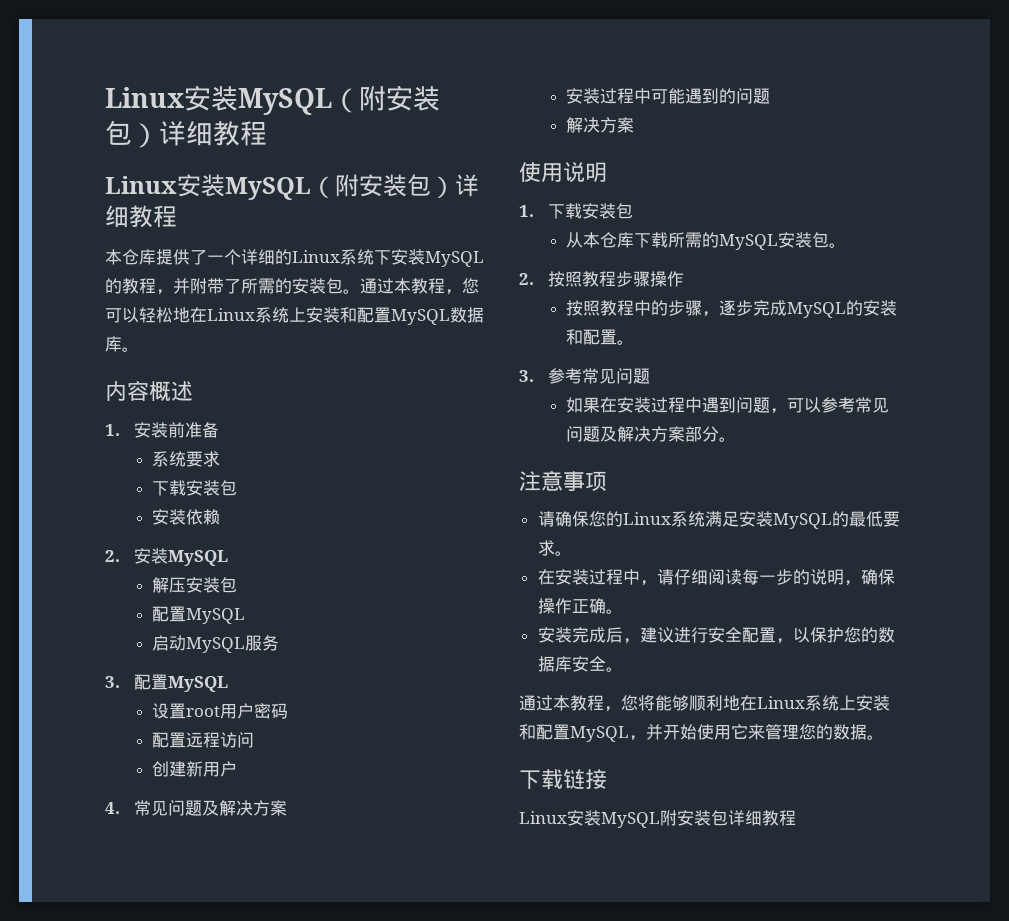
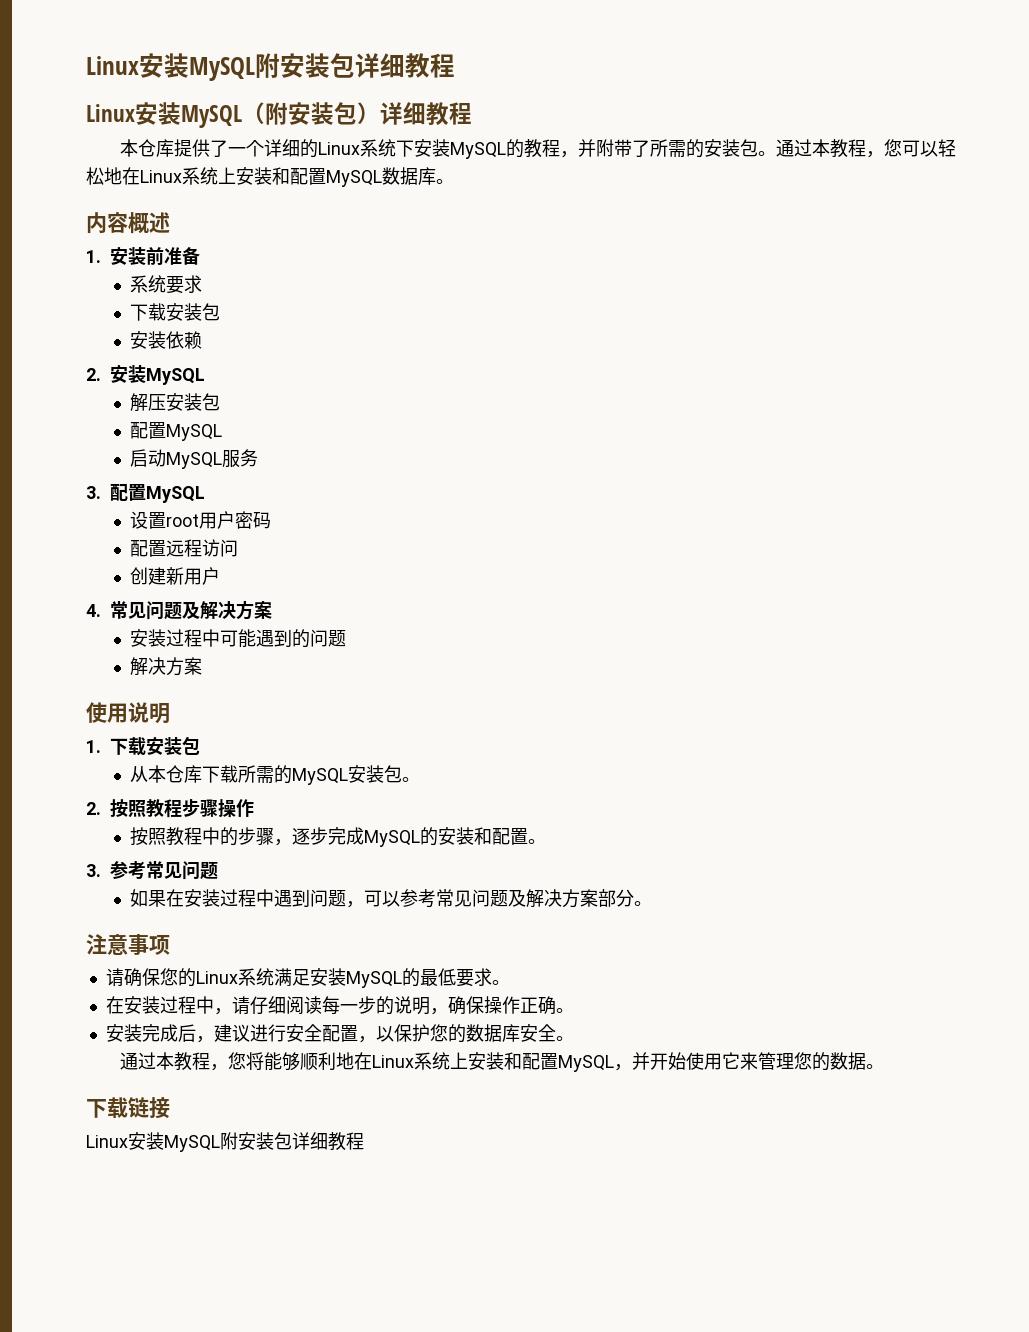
[105,85,440,115] [105,120,159,148] Linux安装MySQL（附安装包） -> [86,53,355,81] Linux安装MySQL附安装包

